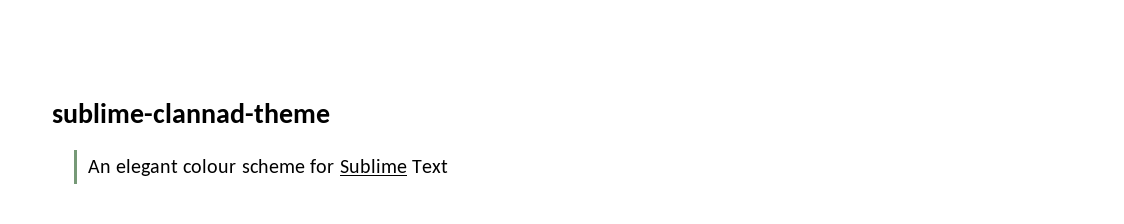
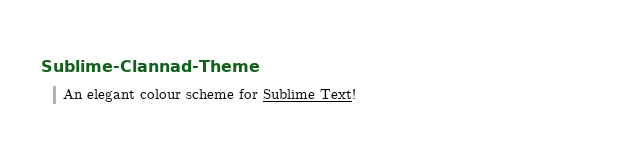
[52,103,330,123] sublime-clannad-theme -> [41,60,260,72] Sublime-Clannad-Theme
[412,160,449,173] Text -> [320,89,357,99] Text!

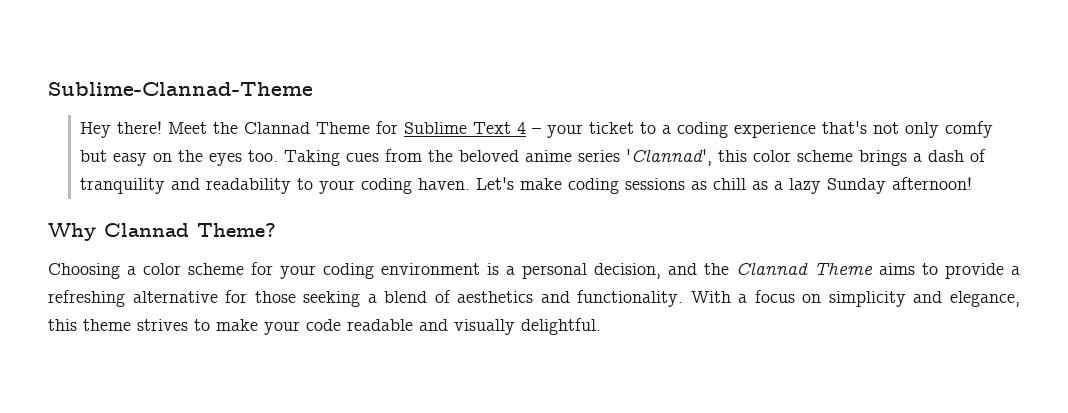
[63,89,357,102] An elegant colour scheme for Sublime Text! -> [80,121,994,138] [80,149,987,166] [80,177,973,194] [48,223,276,241] [48,262,1020,279] [48,290,1020,307] [48,318,601,335] Hey there! Meet the Clannad Theme for Sublime Text 4 – your ticket to a coding experience that's not only comfy but easy on the eyes too. Taking cues from the beloved anime series 'Clannad', this color scheme brings a dash of tranquility and readability to your coding haven. Let's make coding sessions as chill as a lazy Sunday afternoon! // Why Clannad Theme? // Choosing a color scheme for your coding environment is a personal decision, and the Clannad Theme aims to provide a refreshing alternative for those seeking a blend of aesthetics and functionality. With a focus on simplicity and elegance, this theme strives to make your code readable and visually delightful.

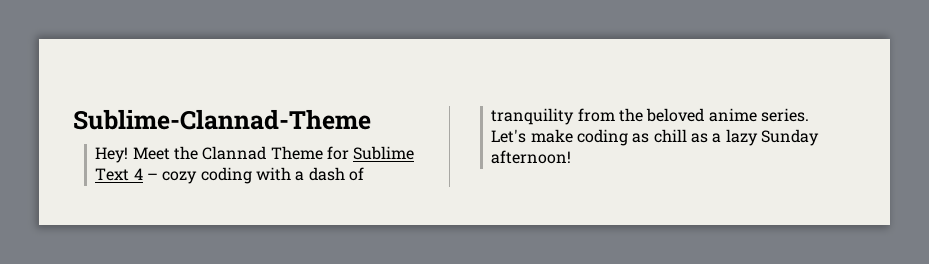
[80,121,163,138] Hey there! -> [95,147,129,163] Hey!
[547,121,994,138] [80,149,987,166] [80,178,471,194] your ticket to a coding experience that's not only comfy but easy on the eyes too. Taking cues from the beloved anime series 'Clannad', this color scheme brings a dash of tranquility and readability to your coding haven. -> [162,167,365,184] [491,108,810,125] cozy coding with a dash of tranquility from the beloved anime series.
[625,178,686,190] sessions -> (629, 137) none
[48,223,276,241] [48,262,1020,279] [48,290,1020,307] [48,318,601,335] // Why Clannad Theme? // Choosing a color scheme for your coding environment is a personal decision, and the Clannad Theme aims to provide a refreshing alternative for those seeking a blend of aesthetics and functionality. With a focus on simplicity and elegance, this theme strives to make your code readable and visually delightful. -> (572, 157) none

